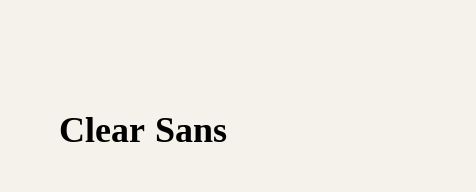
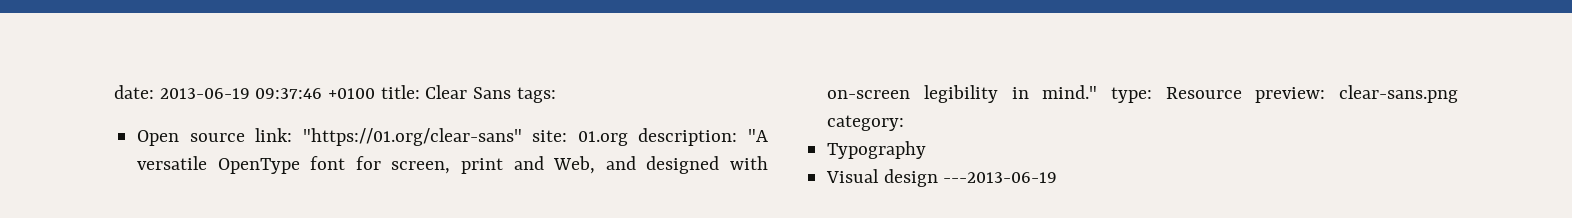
[59,117,227,142] Clear Sans -> [114,85,556,103] [137,128,768,146] [137,156,768,174] [827,85,1458,103] [827,115,905,131] [827,141,927,159] [826,169,1058,187] date: 2013-06-19 09:37:46 +0100 title: Clear Sans tags: // Open source link: "https://01.org/clear-sans" site: 01.org description: "A versatile OpenType font for screen, print and Web, and designed with on-screen legibility in mind." type: Resource preview: clear-sans.png category: // Typography // Visual design ---2013-06-19

